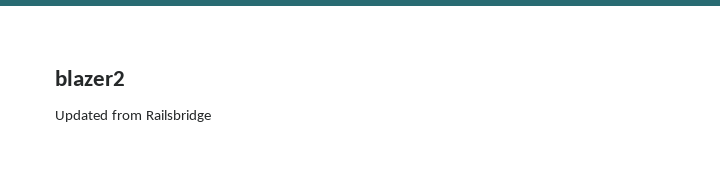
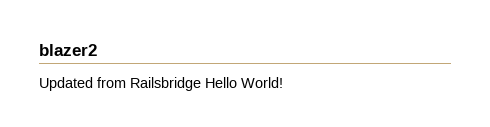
(211, 116) none -> [205,77,283,88] Hello World!

